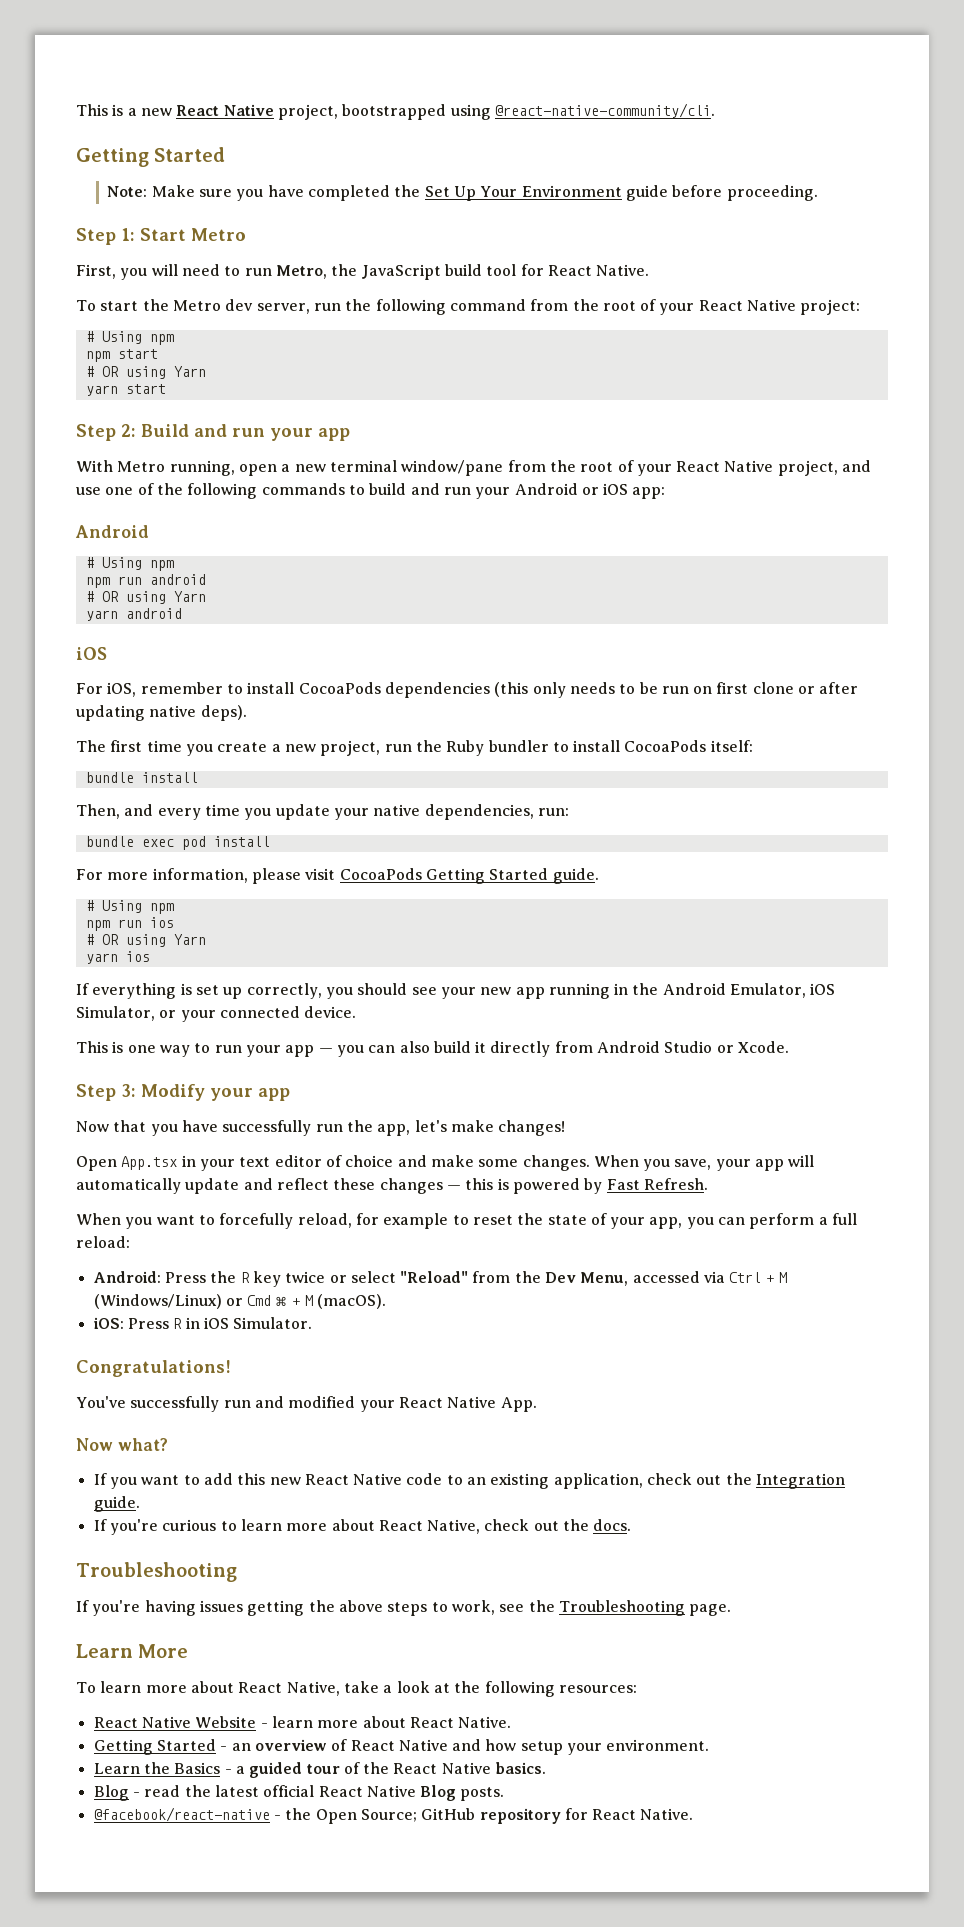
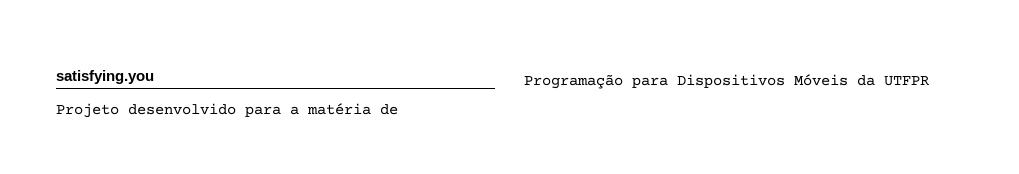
[76,103,715,120] [76,147,226,167] [107,185,818,201] [76,228,246,245] [76,264,650,280] [76,299,861,315] [85,331,174,345] [85,349,158,362] [85,366,206,379] [85,384,166,396] [76,424,350,441] [76,460,872,476] [76,483,666,499] [75,525,149,538] [85,557,174,571] [85,574,206,588] [85,591,206,604] [85,608,182,621] [76,647,107,660] [76,682,859,698] [76,705,247,721] [76,740,753,756] [85,772,198,783] [76,804,569,820] [85,836,270,850] [76,868,599,884] [85,900,174,914] [85,917,174,931] [85,934,206,947] [85,951,150,964] [76,983,836,999] [76,1006,357,1022] [76,1041,790,1057] [76,1084,290,1101] [76,1120,566,1136] [76,1155,815,1171] [76,1178,708,1194] [76,1213,858,1229] [76,1236,130,1248] [93,1271,788,1287] [93,1294,387,1309] [92,1317,313,1329] [76,1360,231,1377] [76,1396,537,1412] [76,1438,168,1451] [93,1473,846,1489] [93,1496,140,1512] [93,1519,632,1535] [76,1562,237,1582] [76,1600,732,1616] [76,1644,189,1658] [76,1681,637,1697] [93,1716,512,1728] [93,1739,710,1755] [93,1762,547,1778] [93,1785,505,1801] [93,1807,694,1824] This is a new React Native project, bootstrapped using @react-native-community/cli. // Getting Started // Note: Make sure you have completed the Set Up Your Environment guide before proceeding. // Step 1: Start Metro // First, you will need to run Metro, the JavaScript build tool for React Native. // To start the Metro dev server, run the following command from the root of your React Native project: // # Using npm // npm start // # OR using Yarn // yarn start // Step 2: Build and run your app // With Metro running, open a new terminal window/pane from the root of your React Native project, and use one of the following commands to build and run your Android or iOS app: // Android // # Using npm // npm run android // # OR using Yarn // yarn android // iOS // For iOS, remember to install CocoaPods dependencies (this only needs to be run on first clone or after updating native deps). // The first time you create a new project, run the Ruby bundler to install CocoaPods itself: // bundle install // Then, and every time you update your native dependencies, run: // bundle exec pod install // For more information, please visit CocoaPods Getting Started guide. // # Using npm // npm run ios // # OR using Yarn // yarn ios // If everything is set up correctly, you should see your new app running in the Android Emulator, iOS Simulator, or your connected device. // This is one way to run your app — you can also build it directly from Android Studio or Xcode. // Step 3: Modify your app // Now that you have successfully run the app, let's make changes! // Open App.tsx in your text editor of choice and make some changes. When you save, your app will automatically update and reflect these changes — this is powered by Fast Refresh. // When you want to forcefully reload, for example to reset the state of your app, you can perform a full reload: // Android: Press the R key twice or select "Reload" from the Dev Menu, accessed via Ctrl + M (Windows/Linux) or Cmd ⌘ + M (macOS). // iOS: Press R in iOS Simulator. // Congratulations! // You've successfully run and modified your React Native App. // Now what? // If you want to add this new React Native code to an existing application, check out the Integration guide. // If you're curious to learn more about React Native, check out the docs. // Troubleshooting // If you're having issues getting the above steps to work, see the Troubleshooting page. // Learn More // To learn more about React Native, take a look at the following resources: // React Native Website - learn more about React Native. // Getting Started - an overview of React Native and how setup your environment. // Learn the Basics - a guided tour of the React Native basics. // Blog - read the latest official React Native Blog posts. // @facebook/react-native - the Open Source; GitHub repository for React Native. -> [56,70,154,84] [56,103,398,118] [524,74,929,89] satisfying.you // Projeto desenvolvido para a matéria de Programação para Dispositivos Móveis da UTFPR

